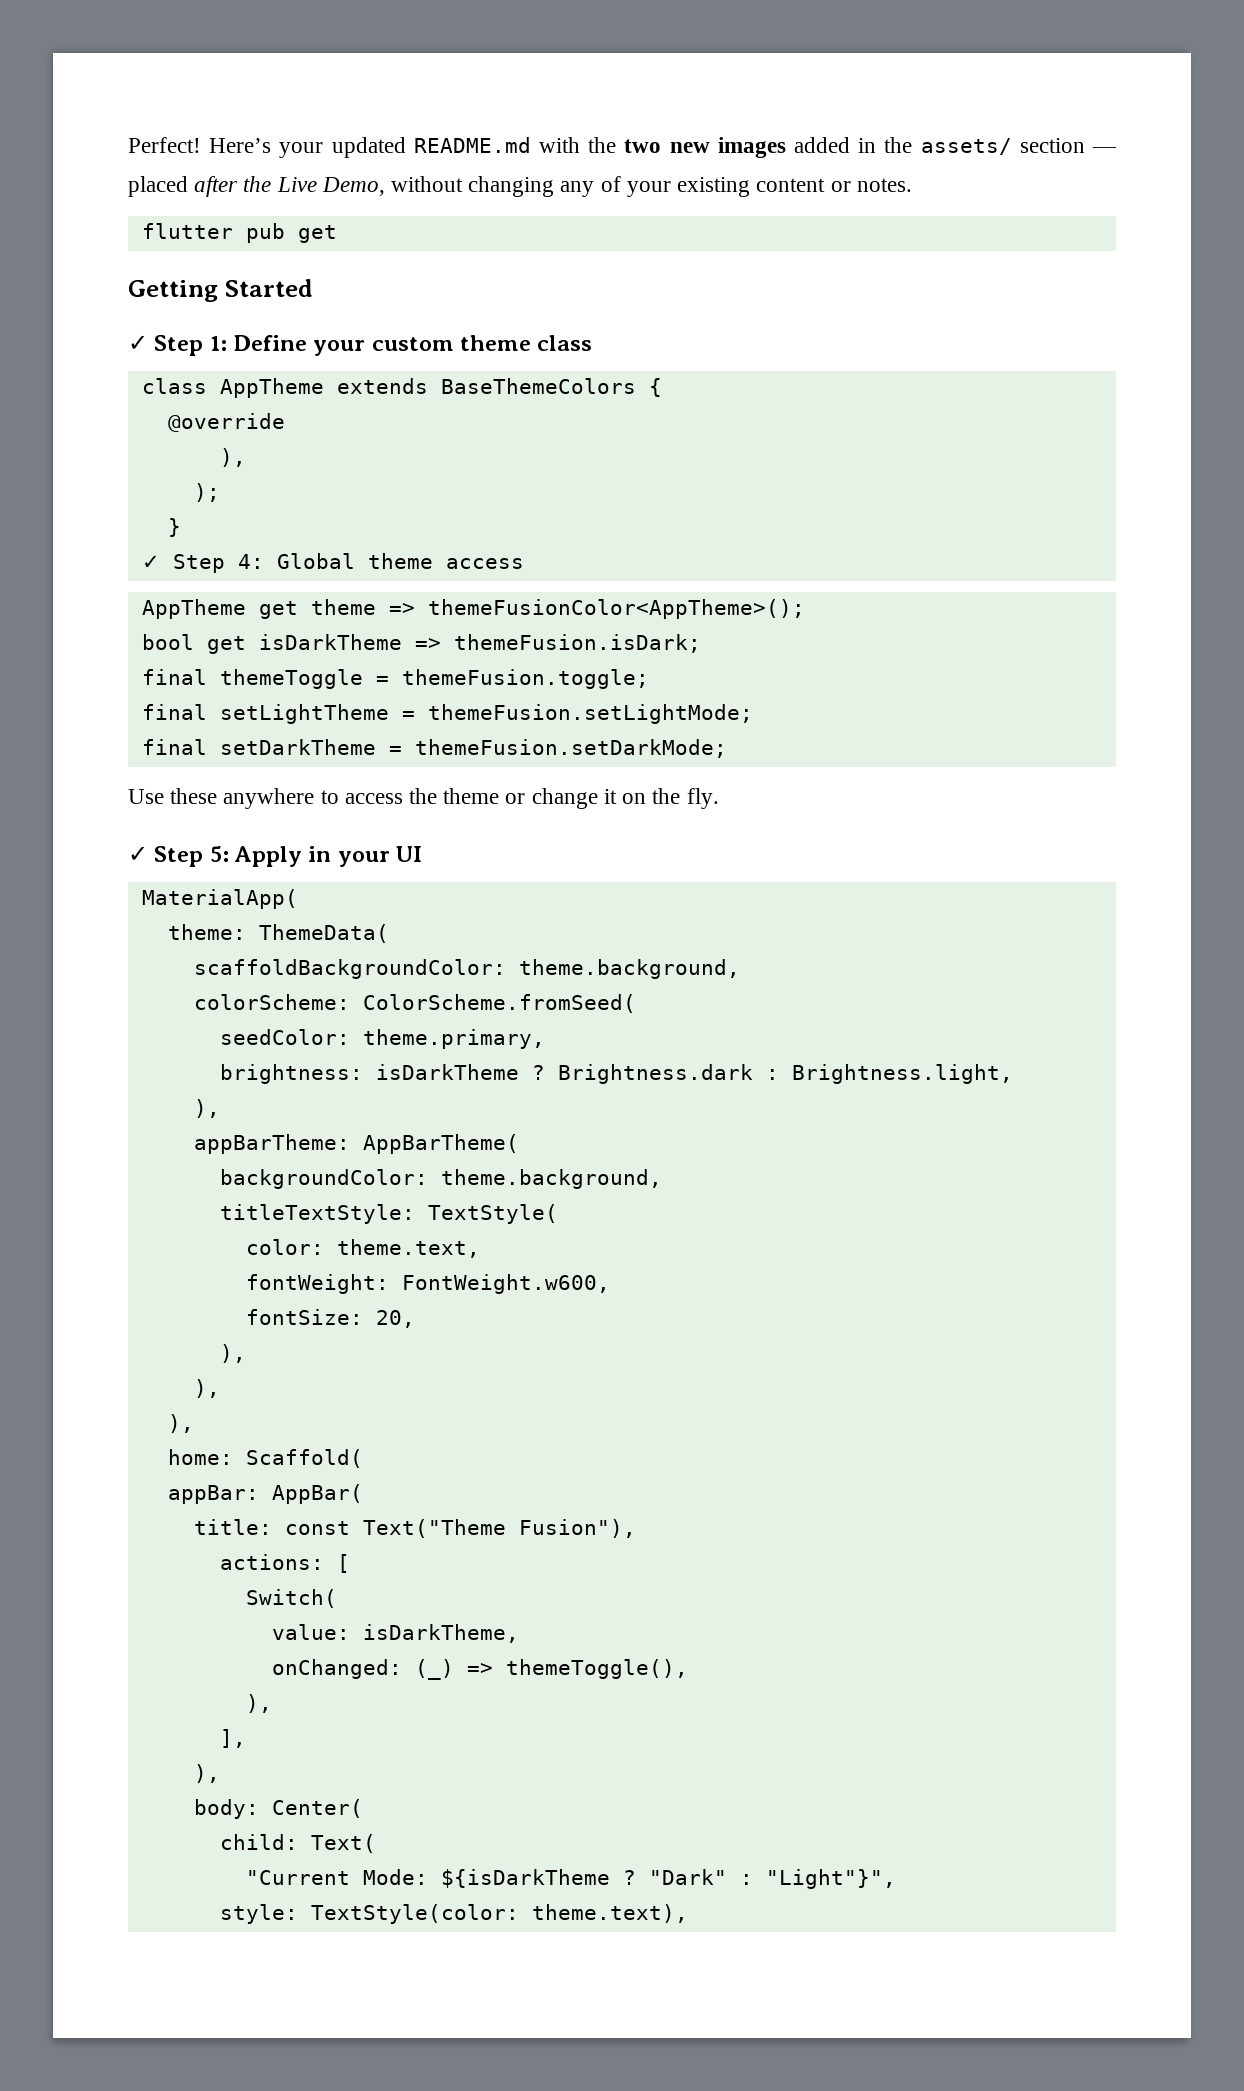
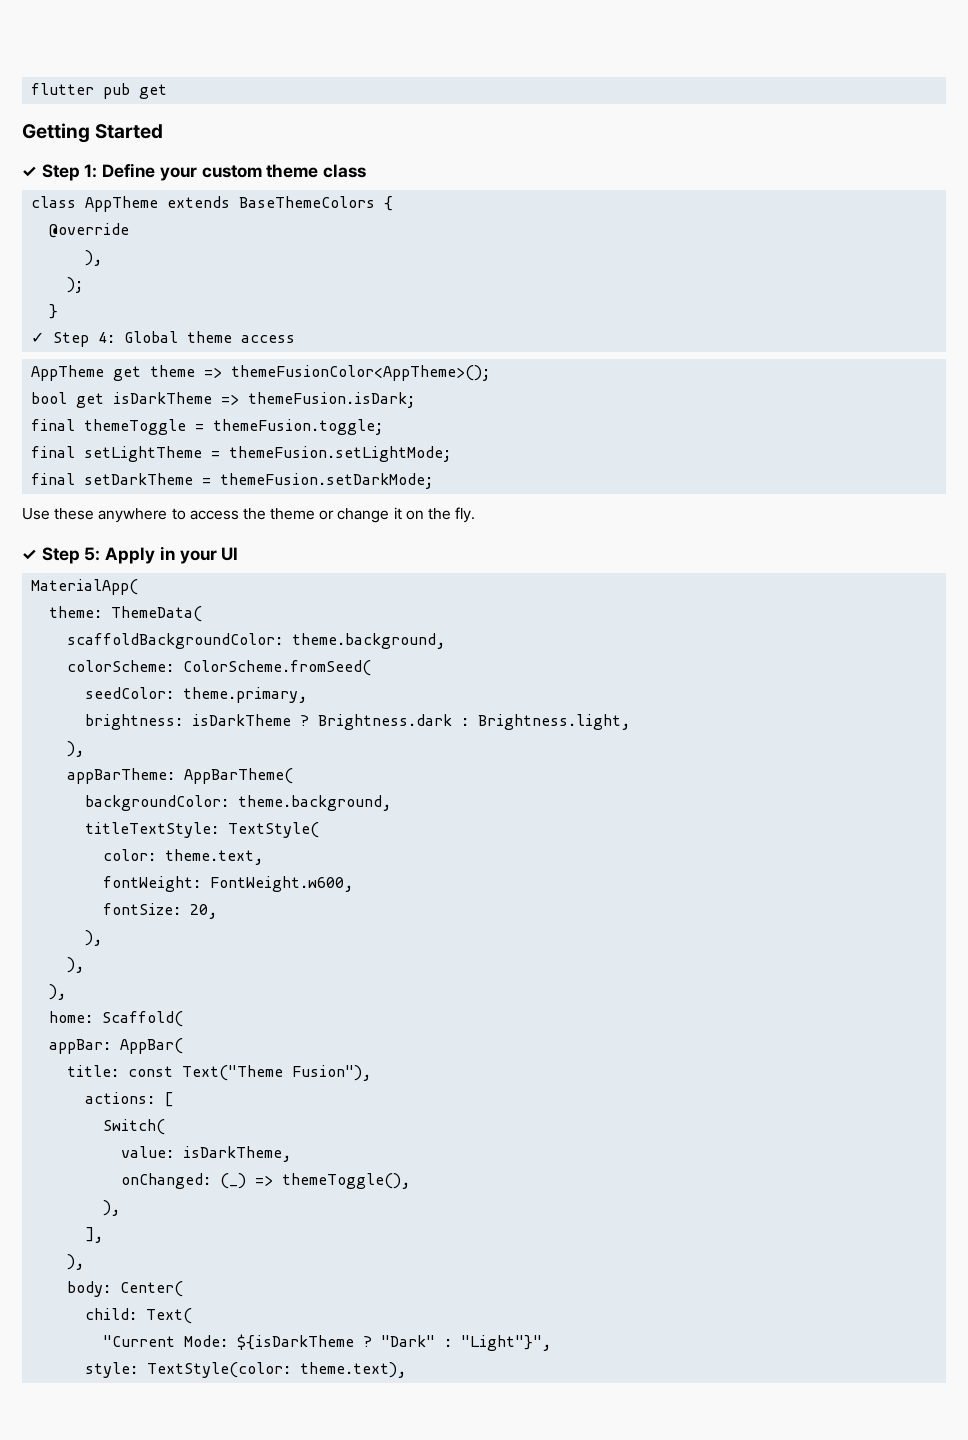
[128,137,1118,158] [128,176,912,197] Perfect! Here’s your updated README.md with the two new images added in the assets/ section — placed after the Live Demo, without changing any of your existing content or notes. // -> (31, 89) none

